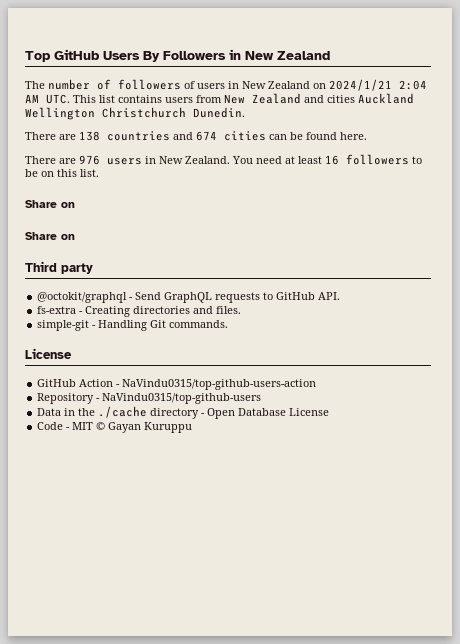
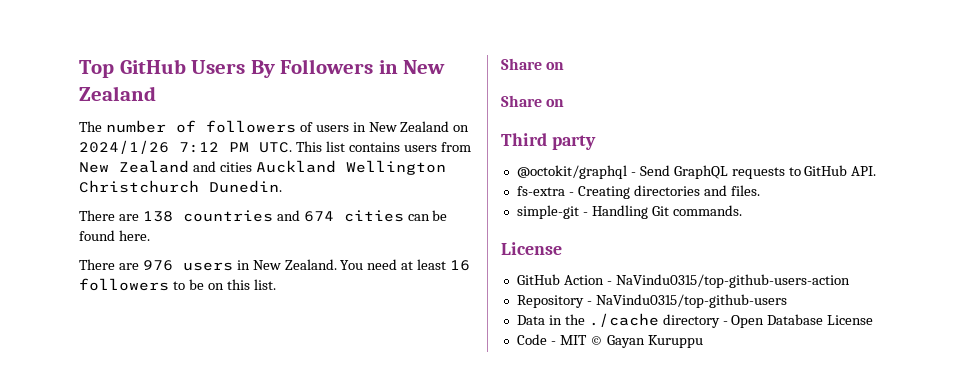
[329,79,427,91] [25,94,39,103] 2024/1/21 2:04 AM -> [79,140,249,154] 2024/1/26 7:12 PM

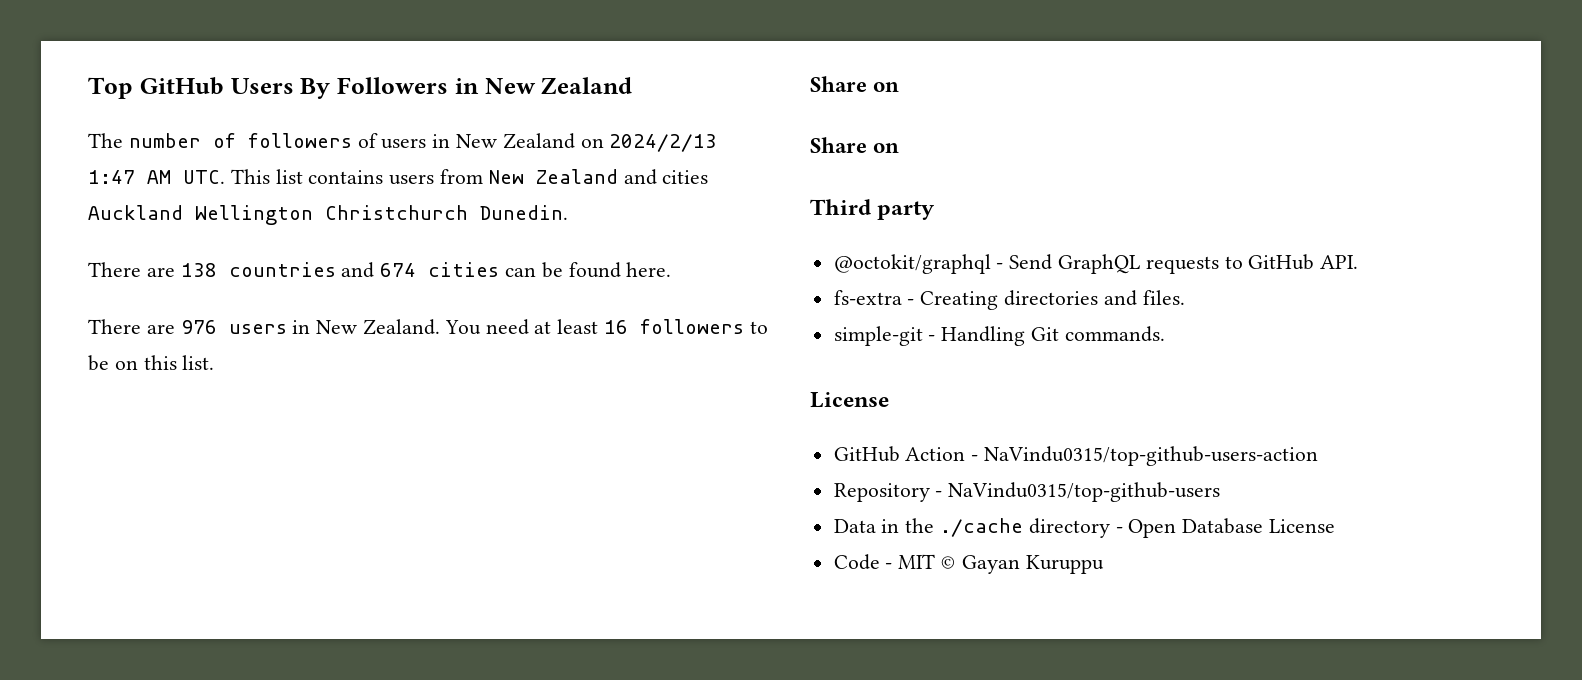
[79,140,249,154] 2024/1/26 7:12 PM -> [609,134,718,152] [88,170,171,184] 2024/2/13 1:47 AM

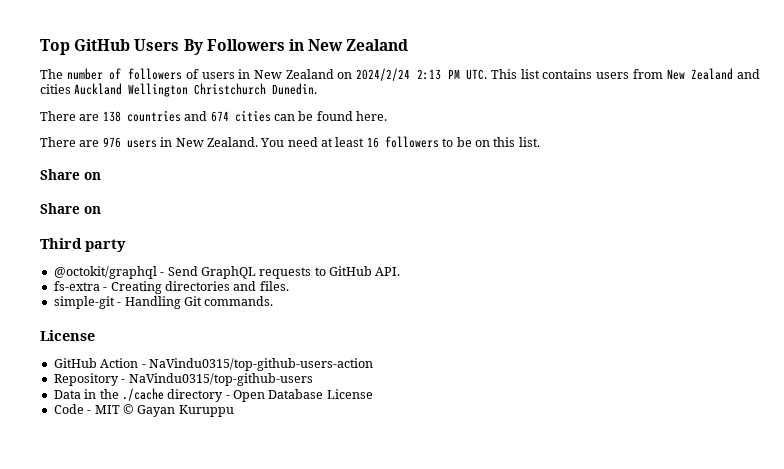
[609,134,718,152] [88,170,171,184] 2024/2/13 1:47 AM -> [356,68,460,81] 2024/2/24 2:13 PM

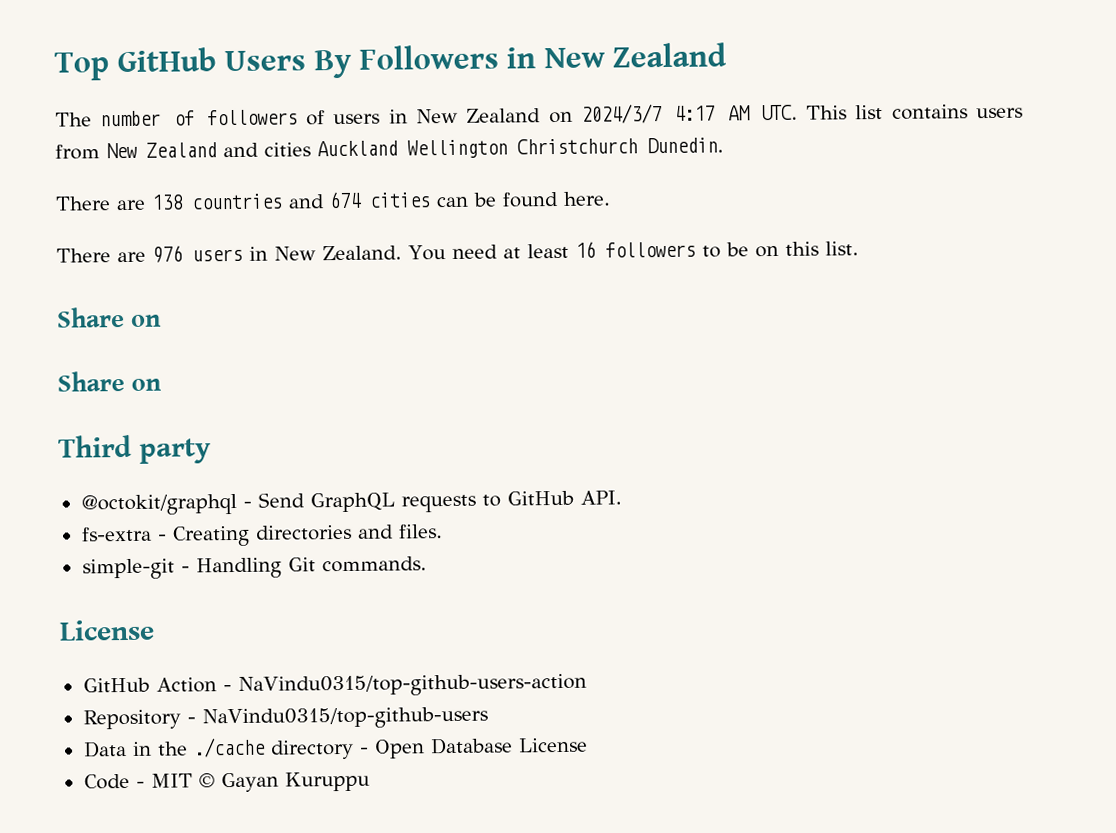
[356,68,460,81] 2024/2/24 2:13 PM -> [580,104,751,124] 2024/3/7 4:17 AM

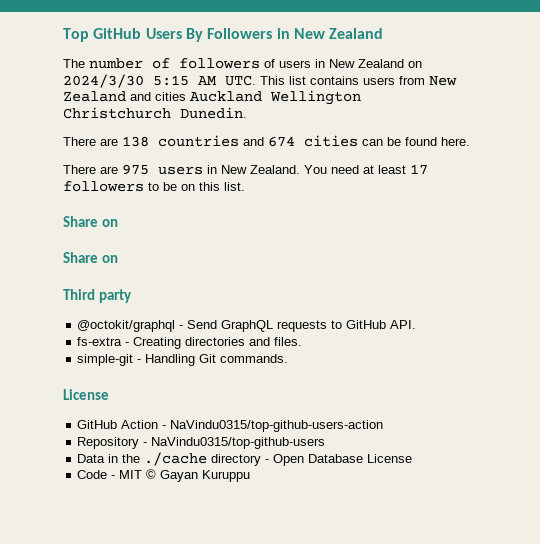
[580,104,716,124] 2024/3/7 4:17 -> [63,74,189,88] 2024/3/30 5:15
[152,245,183,263] 976 -> [122,164,149,175] 975
[574,241,596,258] 16 -> [410,164,428,175] 17

